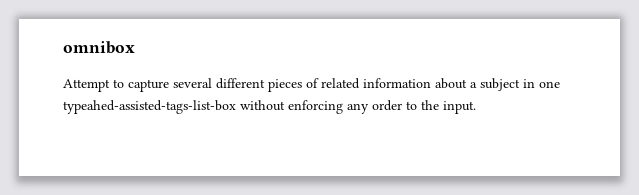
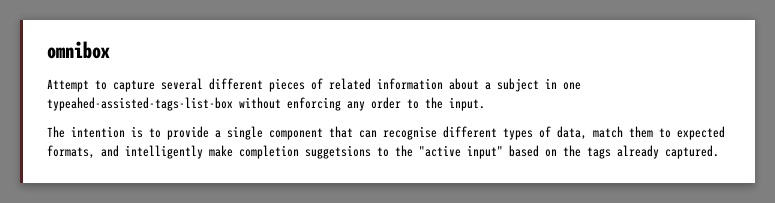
(476, 107) none -> [47,126,725,140] [47,145,719,159] // The intention is to provide a single component that can recognise different types of data, match them to expected formats, and intelligently make completion suggetsions to the "active input" based on the tags already captured.

